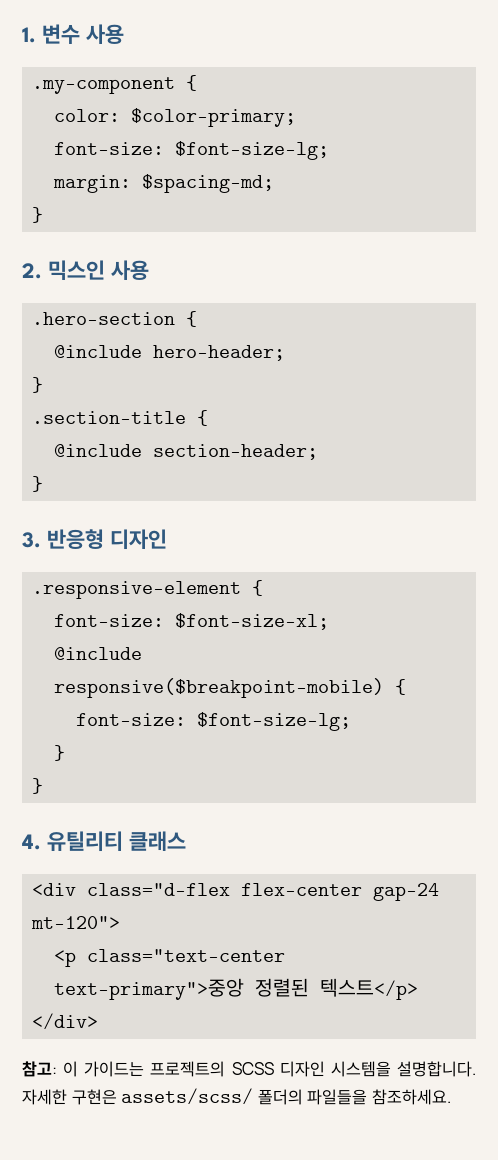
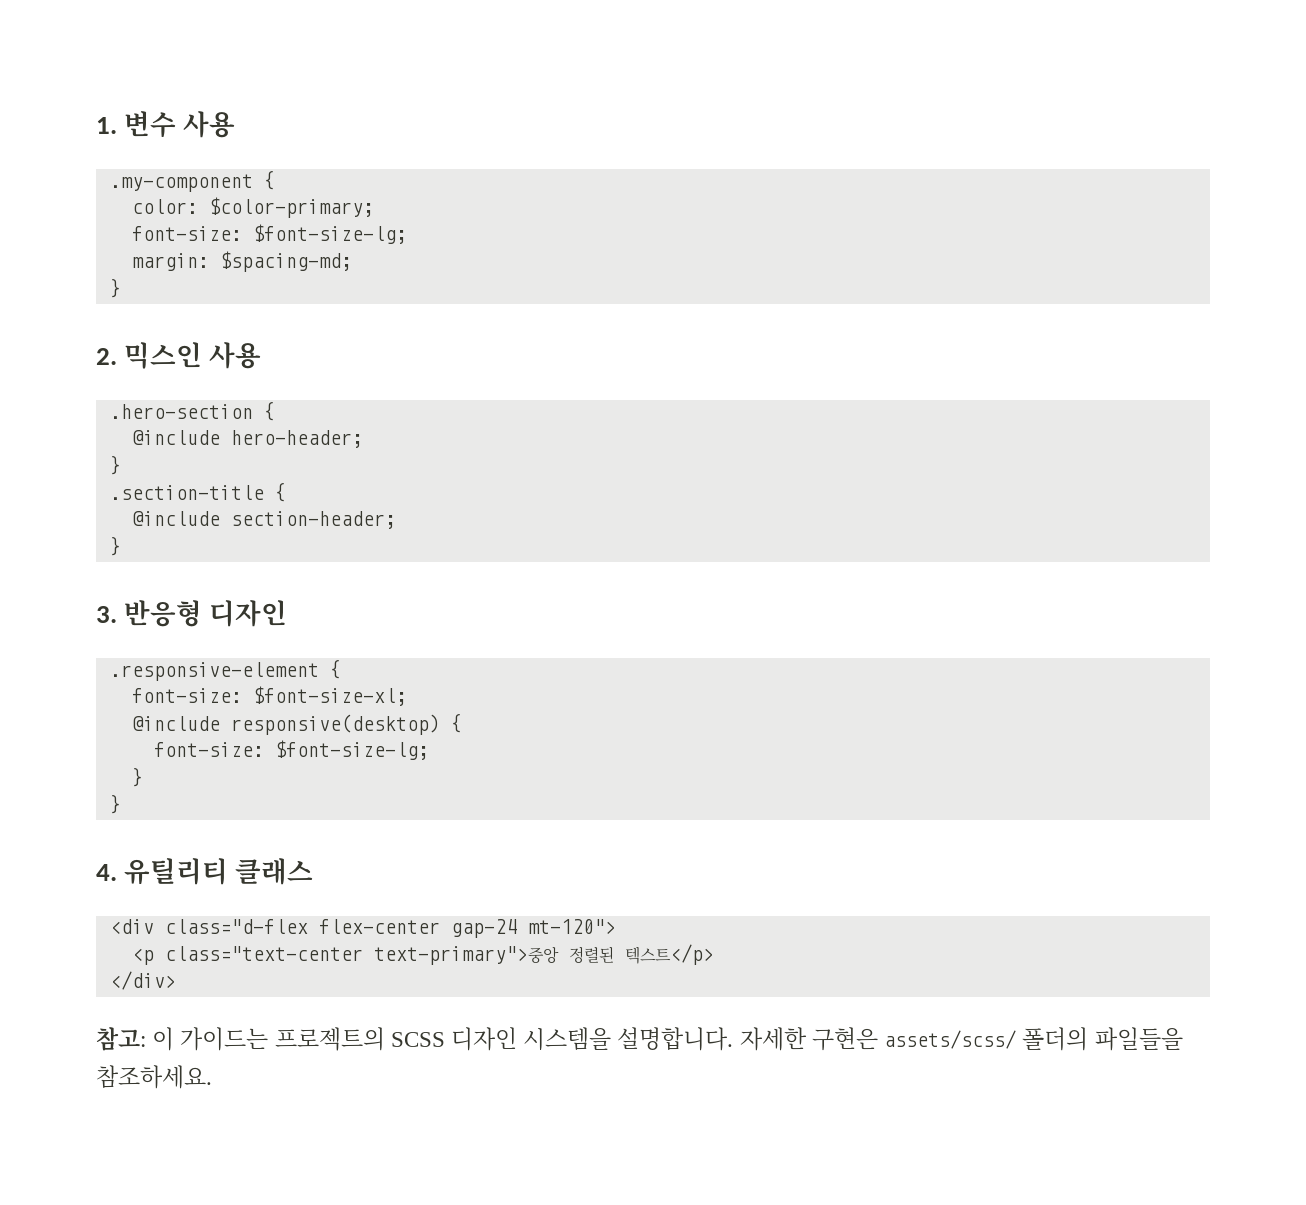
[54,678,385,698] responsive($breakpoint-mobile) -> [230,714,440,735] responsive(desktop)

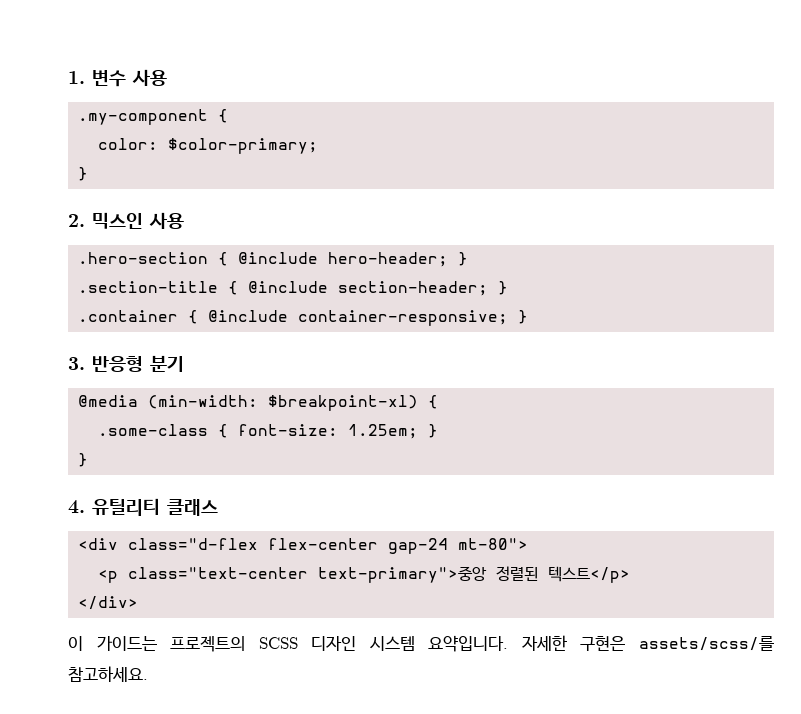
[131,224,407,244] [131,251,352,272] // font-size: $font-size-lg; // margin: $spacing-md; -> (319, 146) none
(275, 411) // -> (229, 259) none
(363, 439) // -> (449, 259) none
(286, 492) // -> (239, 288) none
[109,536,121,556] [96,600,288,627] [109,659,341,681] [131,686,407,706] [131,713,462,735] [153,740,429,760] // } // 3. 반응형 디자인 // .responsive-element { // font-size: $font-size-xl; // @include responsive(desktop) { // font-size: $font-size-lg; // -> [498,281,509,295] [78,310,529,326] [68,355,184,372] [78,395,439,411] [98,424,419,439] } // .container { @include container-responsive; } // 3. 반응형 분기 // @media (min-width: $breakpoint-xl) { // .some-class { font-size: 1.25em;
[527,919,616,934] mt-120"> -> [458,538,529,550] mt-80">
[96,1027,146,1051] 참고: -> (139, 603) none
[523,1027,1183,1051] [96,1065,212,1089] 시스템을 설명합니다. 자세한 구현은 assets/scss/ 폴더의 파일들을 참조하세요. -> [369,635,774,652] [68,666,148,682] 시스템 요약입니다. 자세한 구현은 assets/scss/를 참고하세요.

